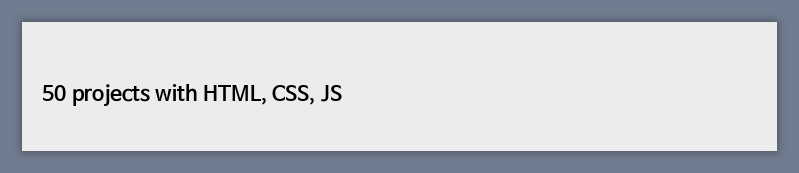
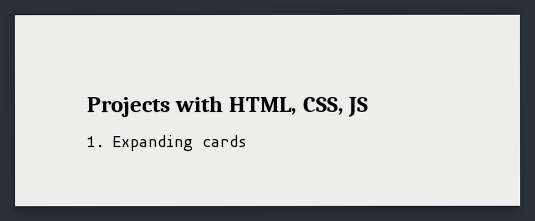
[42,84,150,107] 50 projects -> [86,97,171,118] Projects
(342, 93) none -> [87,135,249,152] // 1. Expanding cards

